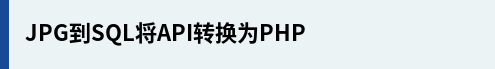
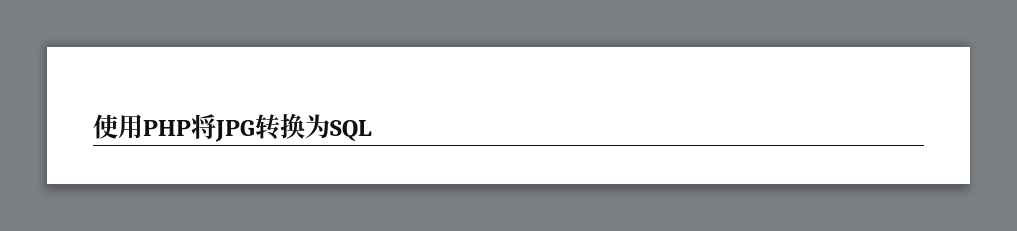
[25,22,306,46] JPG到SQL将API转换为PHP -> [93,113,372,142] 使用PHP将JPG转换为SQL

